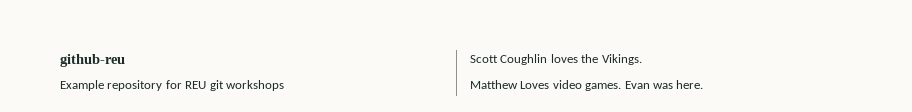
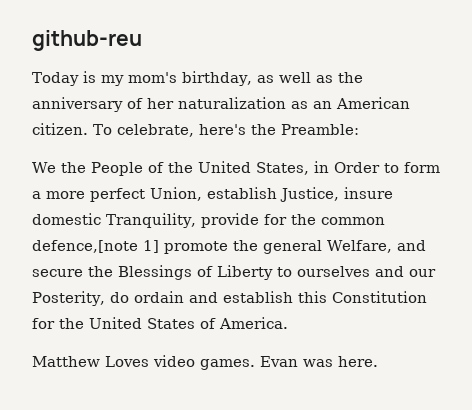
[60,80,284,91] [470,54,642,65] Example repository for REU git workshops // Scott Coughlin loves the Vikings. -> [32,71,363,86] [32,97,410,112] [32,123,359,137] [32,161,440,176] [32,187,393,202] [32,213,385,228] [32,240,426,254] [32,265,436,280] [32,291,427,306] [32,317,288,329] Today is my mom's birthday, as well as the anniversary of her naturalization as an American citizen. To celebrate, here's the Preamble: // We the People of the United States, in Order to form a more perfect Union, establish Justice, insure domestic Tranquility, provide for the common defence,[note 1] promote the general Welfare, and secure the Blessings of Liberty to ourselves and our Posterity, do ordain and establish this Constitution for the United States of America.

